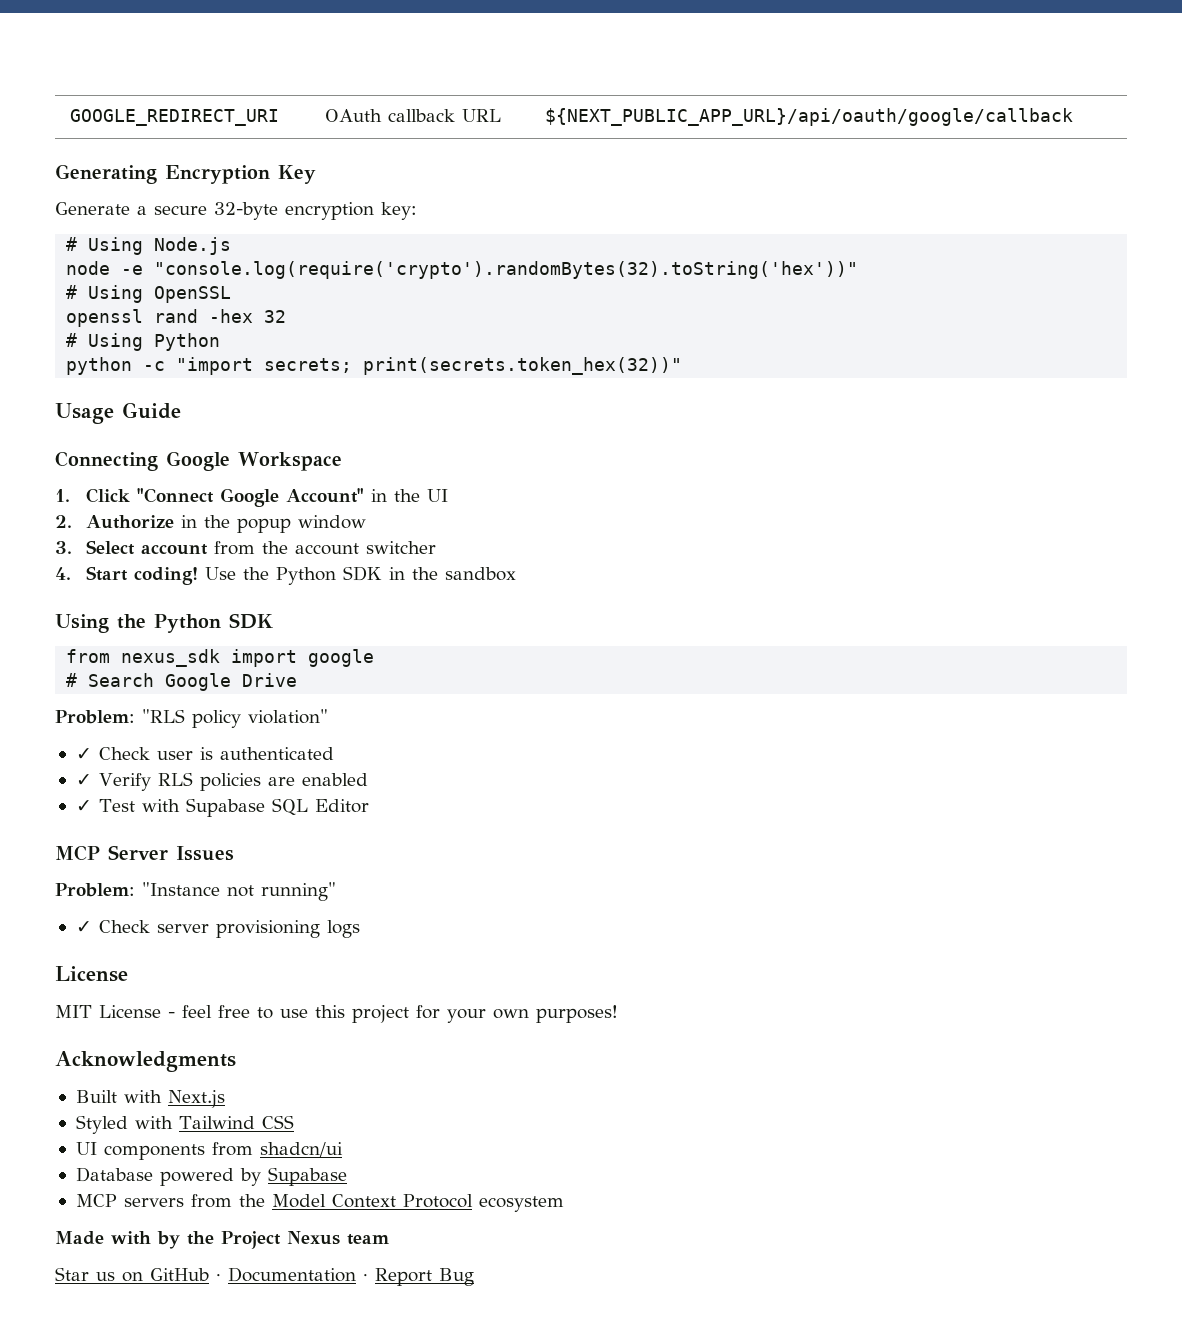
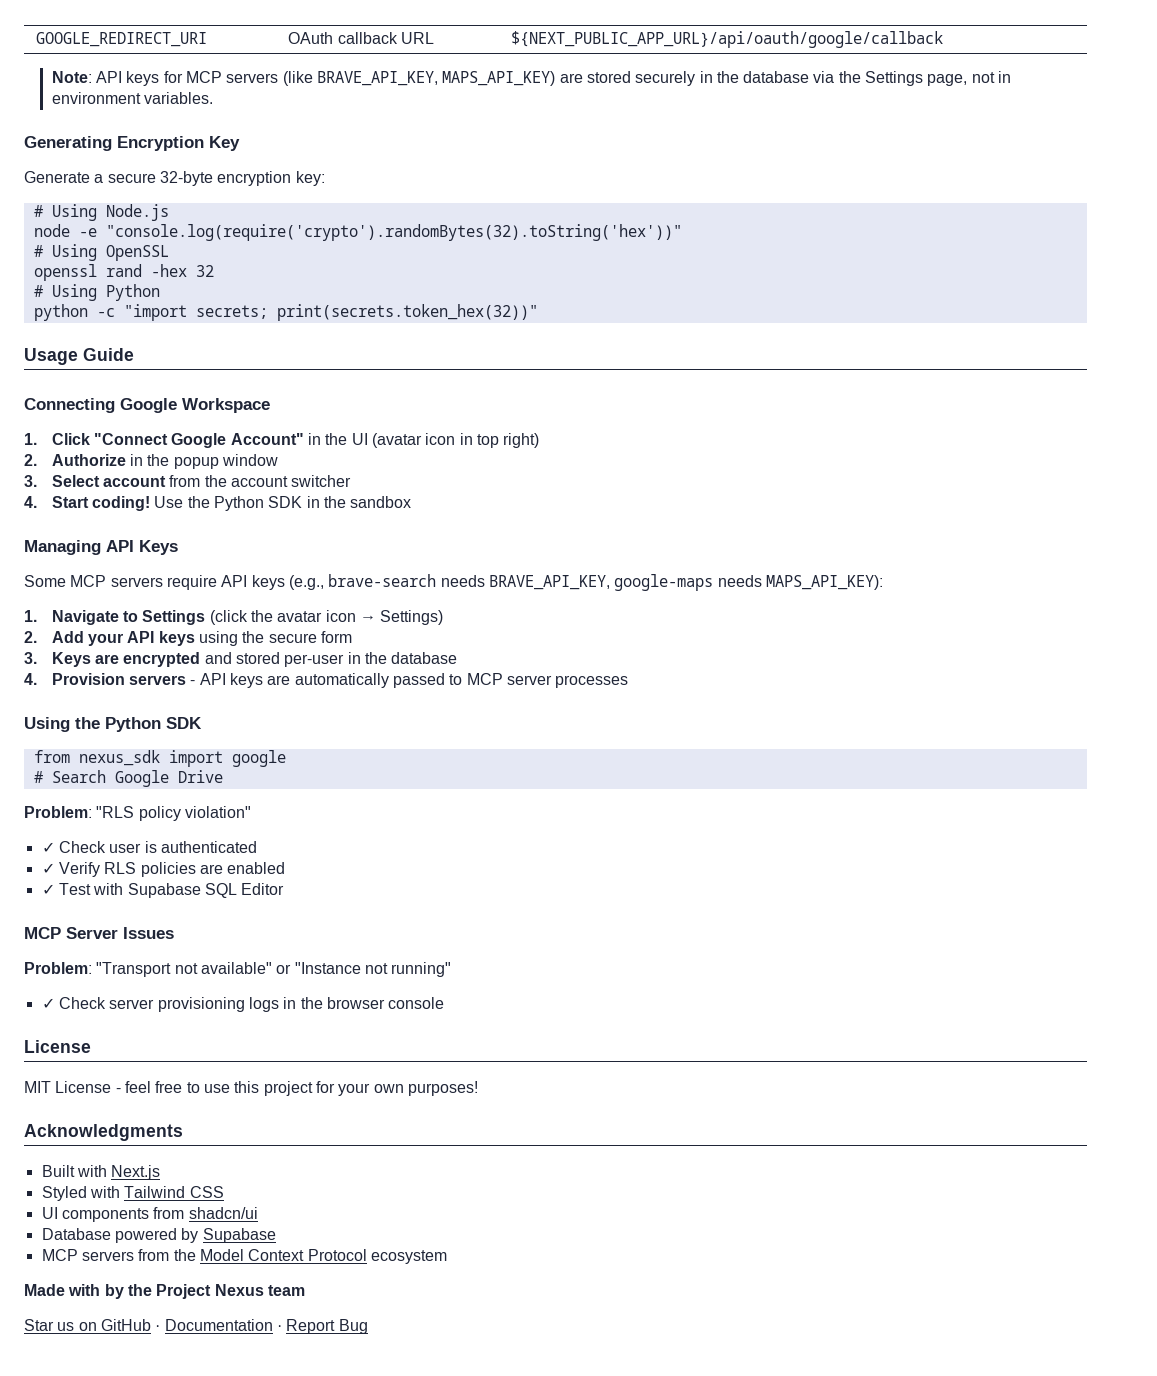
(1073, 117) none -> [51,71,1012,86] [51,92,213,104] // Note: API keys for MCP servers (like BRAVE_API_KEY, MAPS_API_KEY) are stored securely in the database via the Settings page, not in environment variables.
(448, 495) none -> [371,433,540,448] (avatar icon in top right)
(516, 574) none -> [24,540,178,555] [24,574,883,591] [24,610,444,625] [24,631,352,646] [24,652,458,667] [24,673,629,688] // Managing API Keys // Some MCP servers require API keys (e.g., brave-search needs BRAVE_API_KEY, google-maps needs MAPS_API_KEY): // 1. Navigate to Settings (click the avatar icon → Settings) // 2. Add your API keys using the secure form // 3. Keys are encrypted and stored per-user in the database // 4. Provision servers - API keys are automatically passed to MCP server processes
(135, 890) none -> [96,962,292,977] "Transport not available" or
(360, 929) none -> [283,997,445,1009] in the browser console

